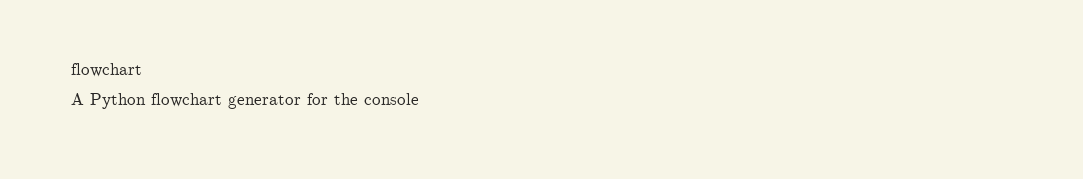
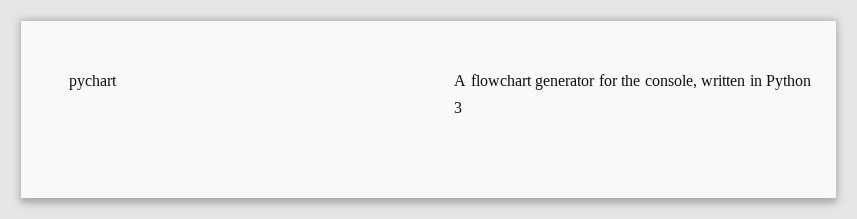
[71,63,142,77] flowchart -> [69,75,117,90] pychart
[90,93,146,109] Python -> (466, 80) none
[364,93,419,105] console -> [644,75,811,90] [454,102,462,113] console, written in Python 3

